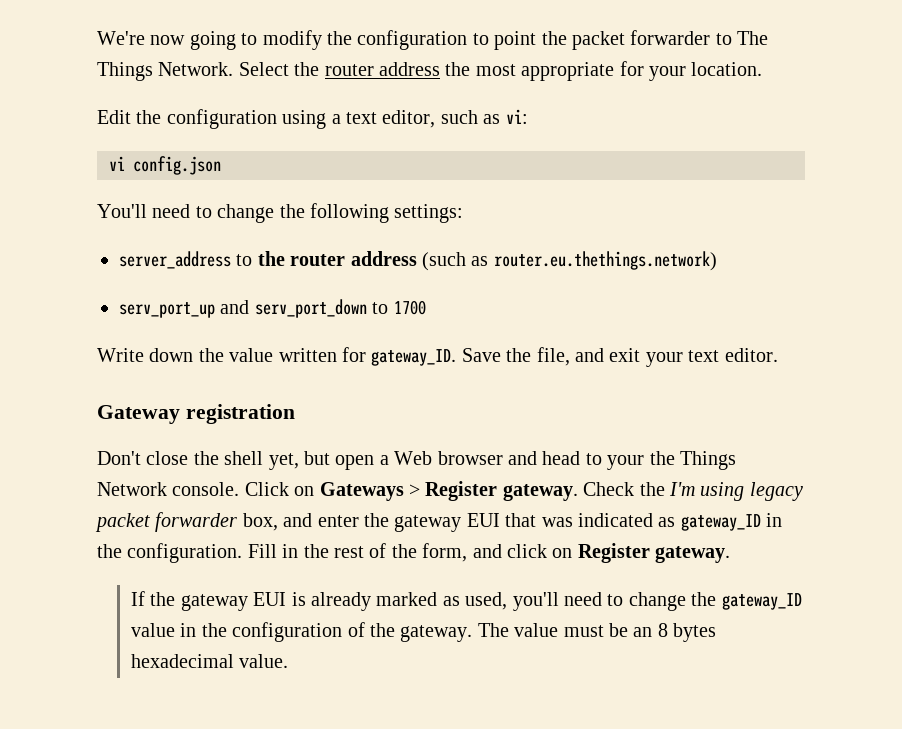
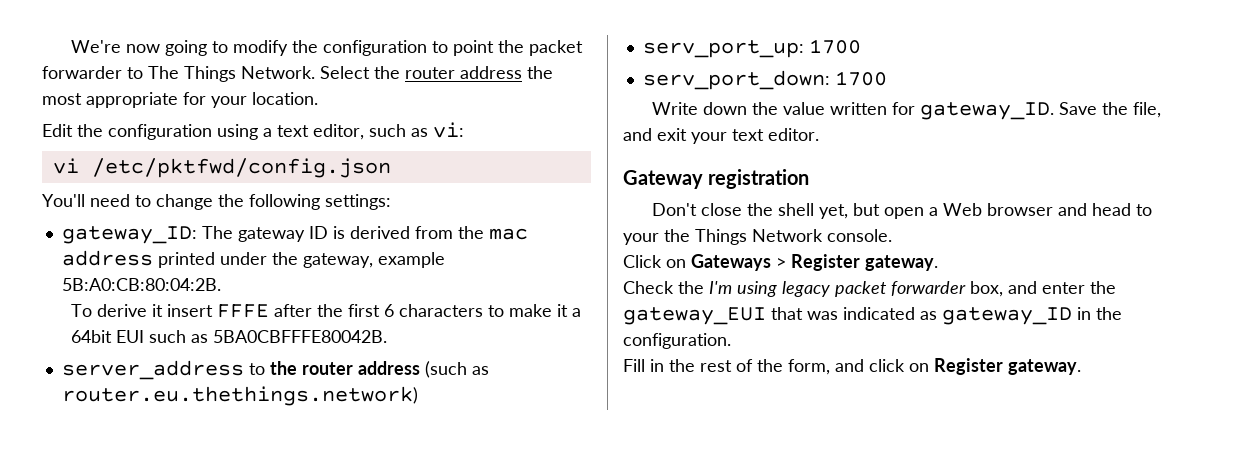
[133,156,221,175] config.json -> [91,158,391,178] /etc/pktfwd/config.json
(464, 213) none -> [61,226,528,244] [61,250,445,268] [61,278,221,291] [71,304,582,318] [71,330,388,343] // gateway_ID: The gateway ID is derived from the mac address printed under the gateway, example 5B:A0:CB:80:04:2B. // To derive it insert FFFE after the first 6 characters to make it a 64bit EUI such as 5BA0CBFFFE80042B.
[119,299,389,318] serv_port_up and serv_port_down to -> [642,39,861,58] [642,70,830,90] serv_port_up: 1700 // serv_port_down:
(240, 489) none -> (892, 235) //
(578, 492) none -> (938, 263) //
[394,513,500,532] gateway EUI -> [623,307,766,325] gateway_EUI
(243, 553) none -> (731, 341) //
[130,591,802,611] [130,622,717,642] [130,654,289,668] // If the gateway EUI is already marked as used, you'll need to change the gateway_ID value in the configuration of the gateway. The value must be an 8 bytes hexadecimal value. -> (1081, 367) none

